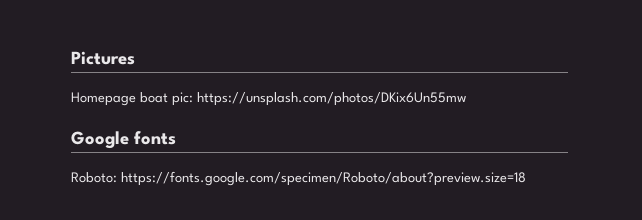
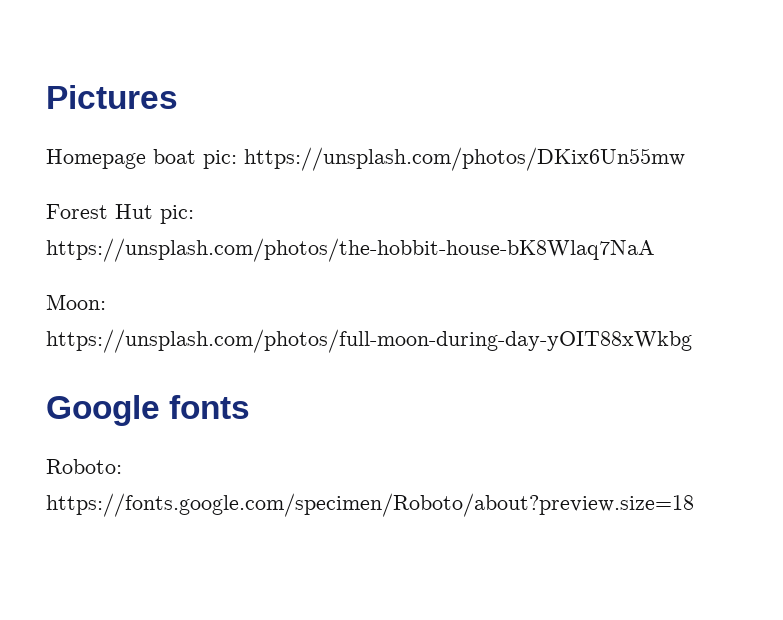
(466, 99) none -> [46,204,194,224] [46,238,655,262] [46,294,106,310] [46,329,692,353] // Forest Hut pic: https://unsplash.com/photos/the-hobbit-house-bK8Wlaq7NaA // Moon: https://unsplash.com/photos/full-moon-during-day-yOIT88xWkbg

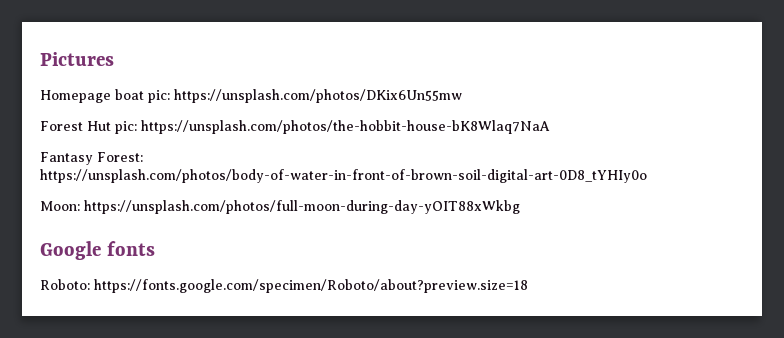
(655, 250) none -> [40,152,143,165] [40,169,647,183] // Fantasy Forest: https://unsplash.com/photos/body-of-water-in-front-of-brown-soil-digital-art-0D8_tYHIy0o

